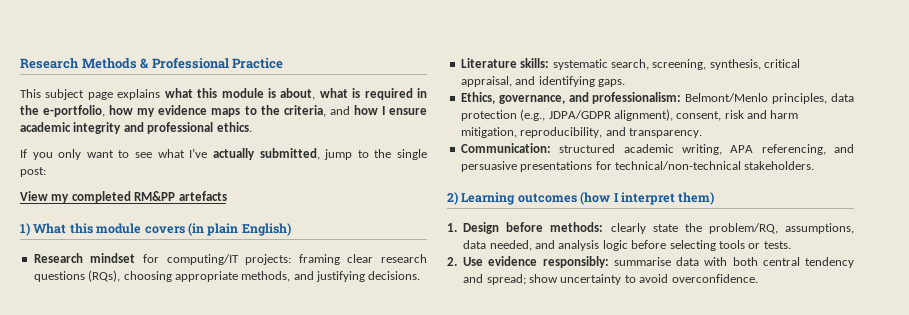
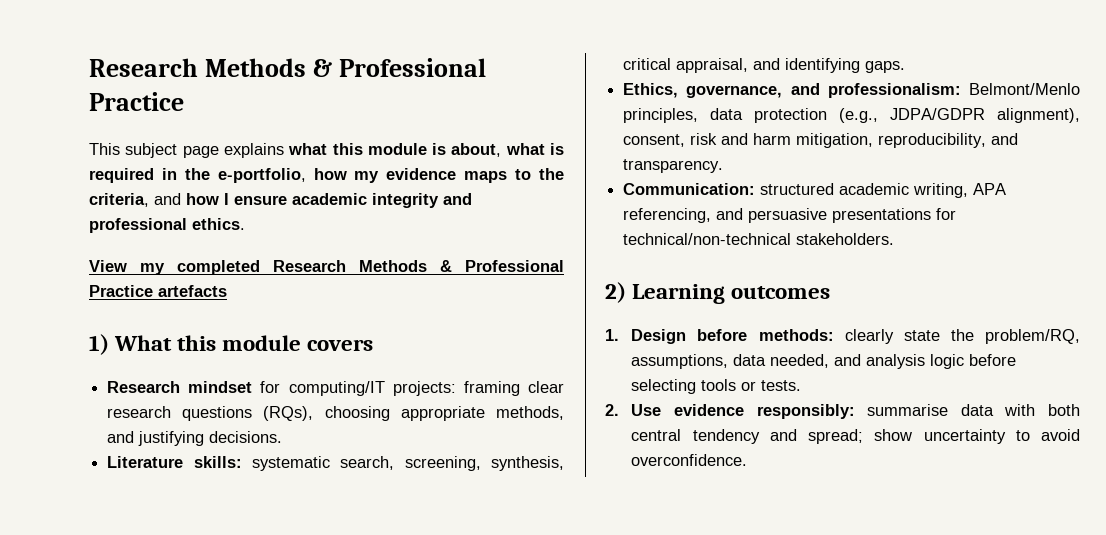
[20,148,428,160] [20,167,46,177] [20,191,176,203] If you only want to see what I’ve actually submitted, jump to the single post: // View my completed RM&PP -> [89,260,564,275] [89,285,153,297] View my completed Research Methods & Professional Practice
[187,223,291,236] (in plain English) -> (374, 345) none
[580,192,715,205] (how I interpret them) -> (831, 292) none

